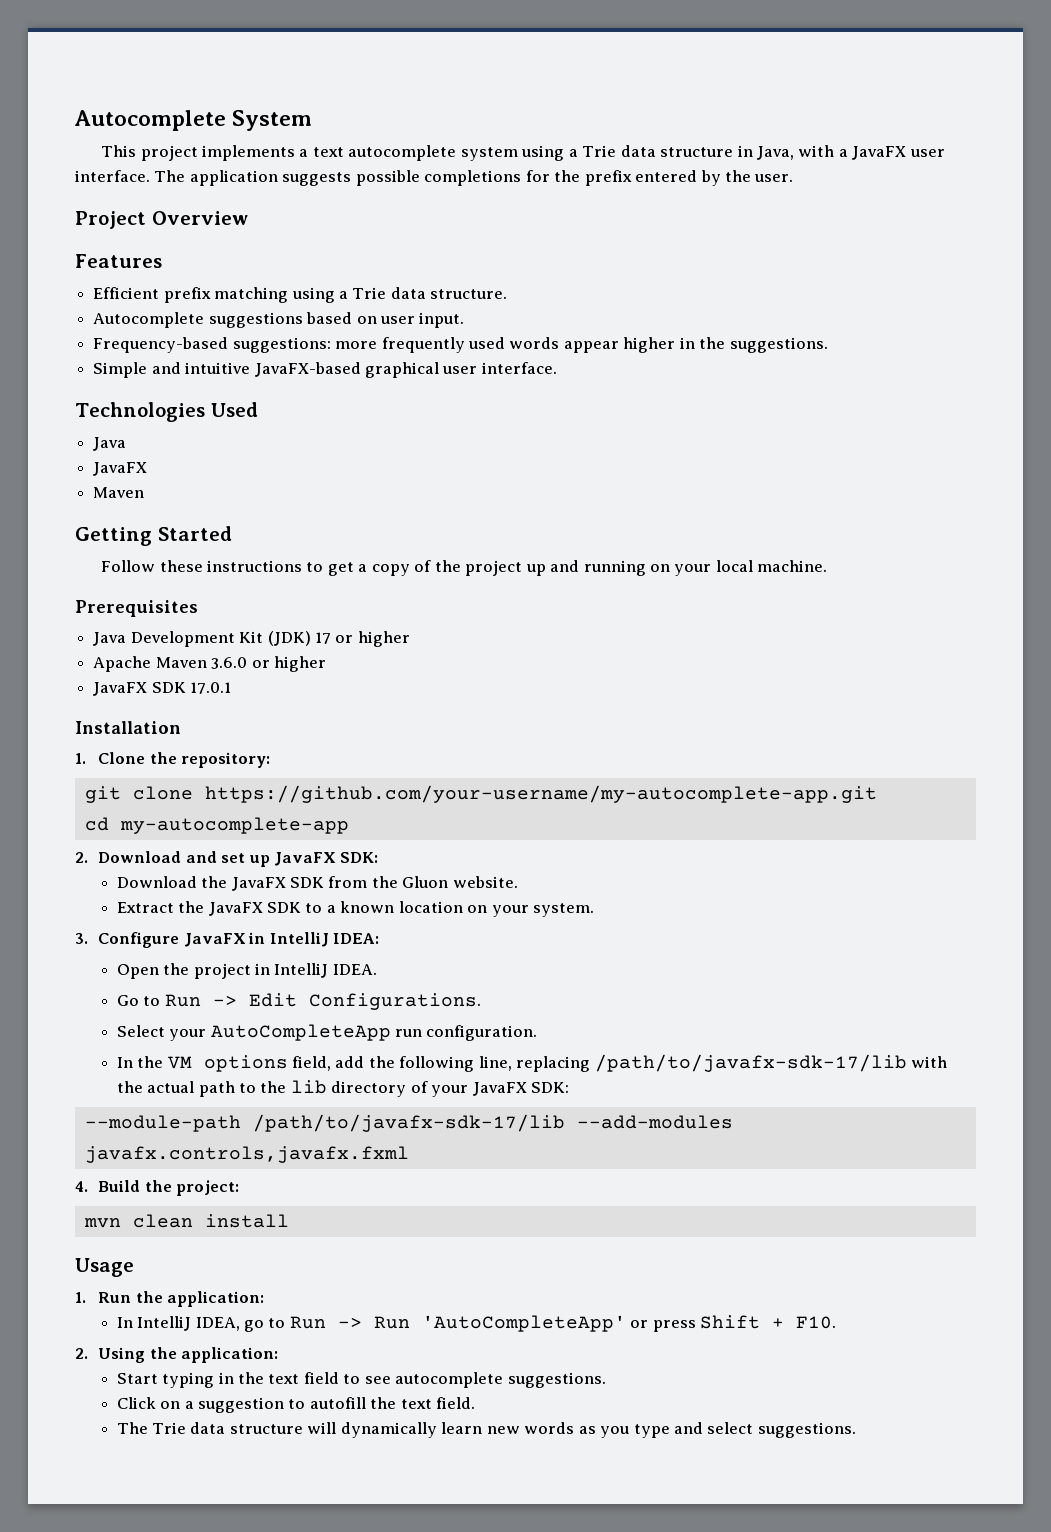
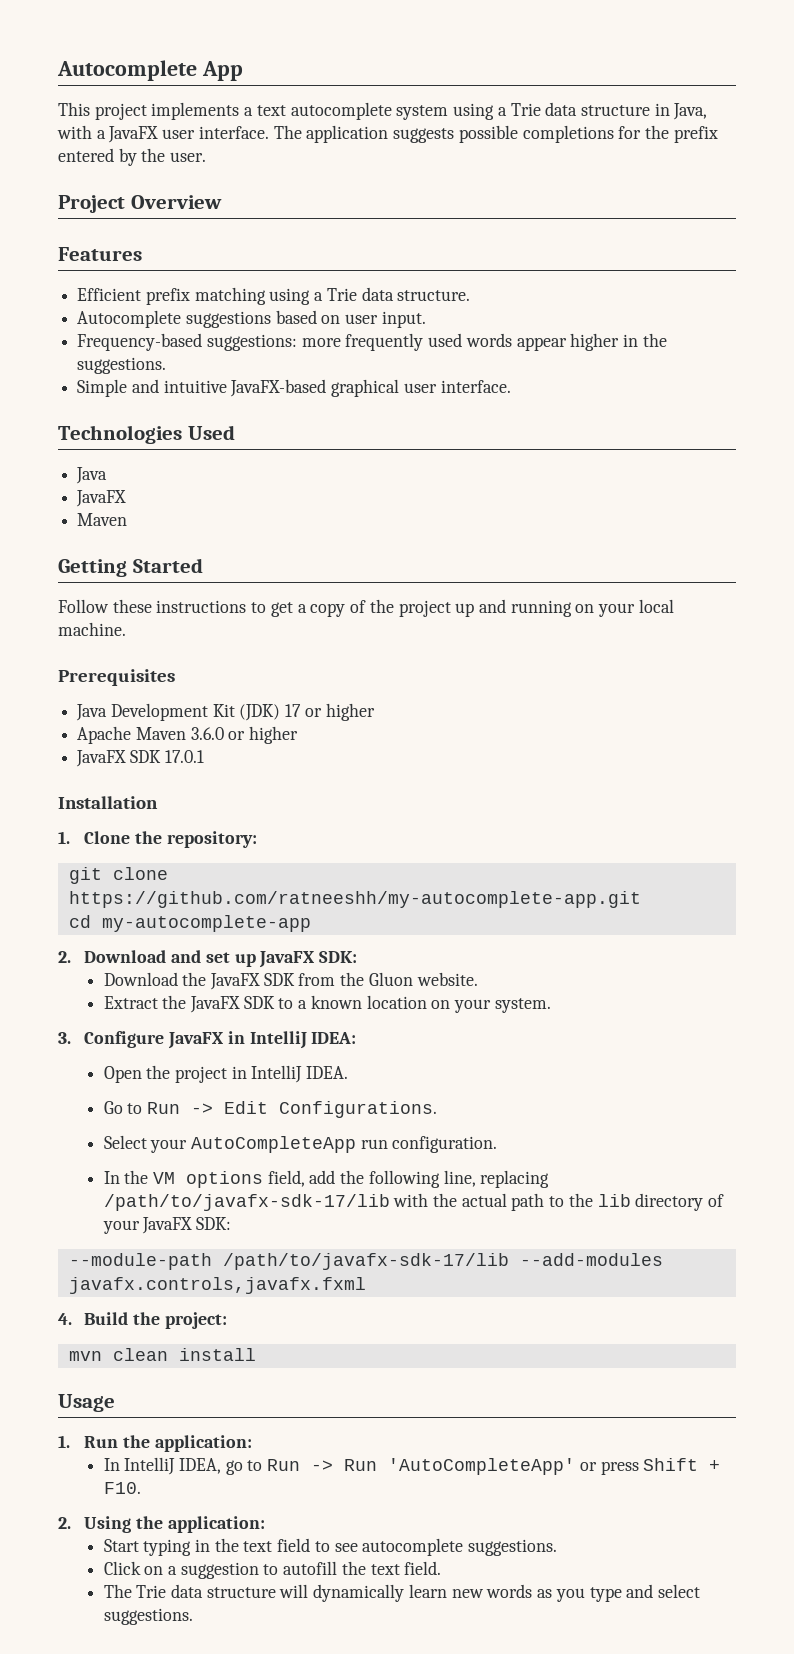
[74,110,313,131] Autocomplete System -> [57,60,243,81] Autocomplete App
[204,785,877,803] https://github.com/your-username/my-autocomplete-app.git -> [68,891,641,908] https://github.com/ratneeshh/my-autocomplete-app.git

